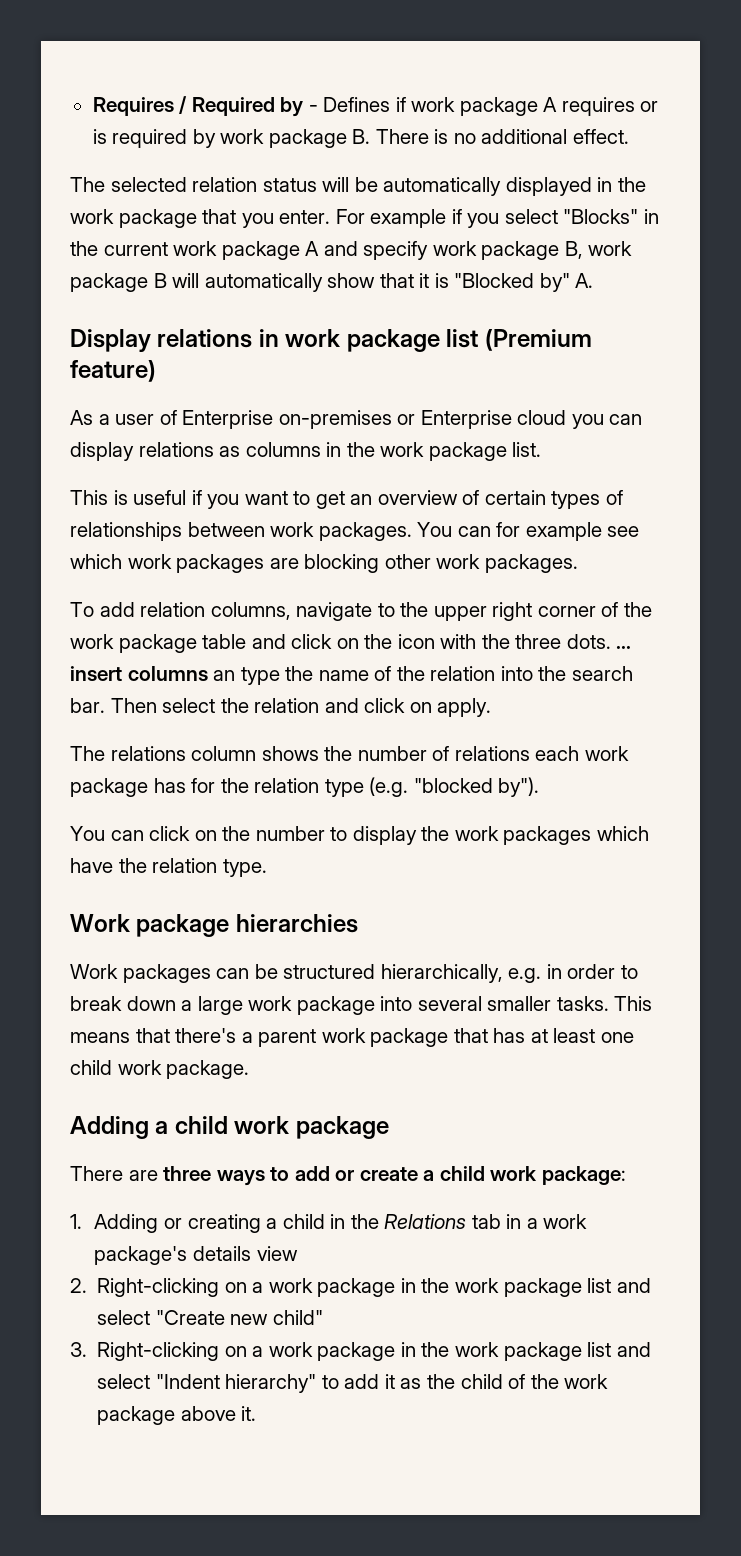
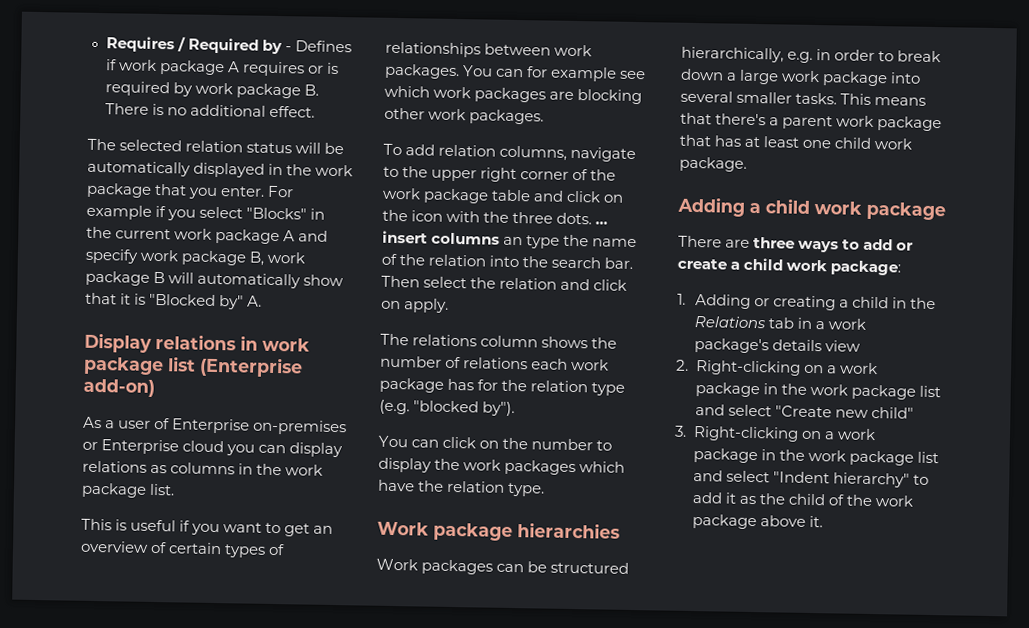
[484,329,592,351] [70,360,156,382] (Premium feature) -> [199,356,303,378] [83,378,155,397] (Enterprise add-on)

